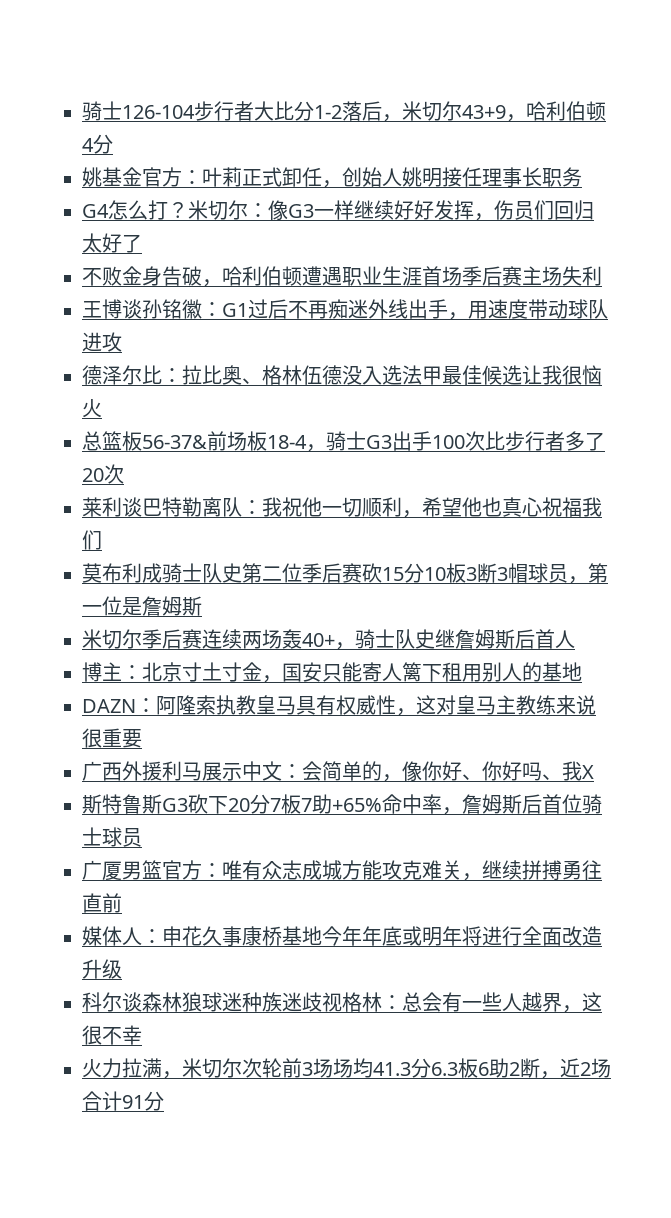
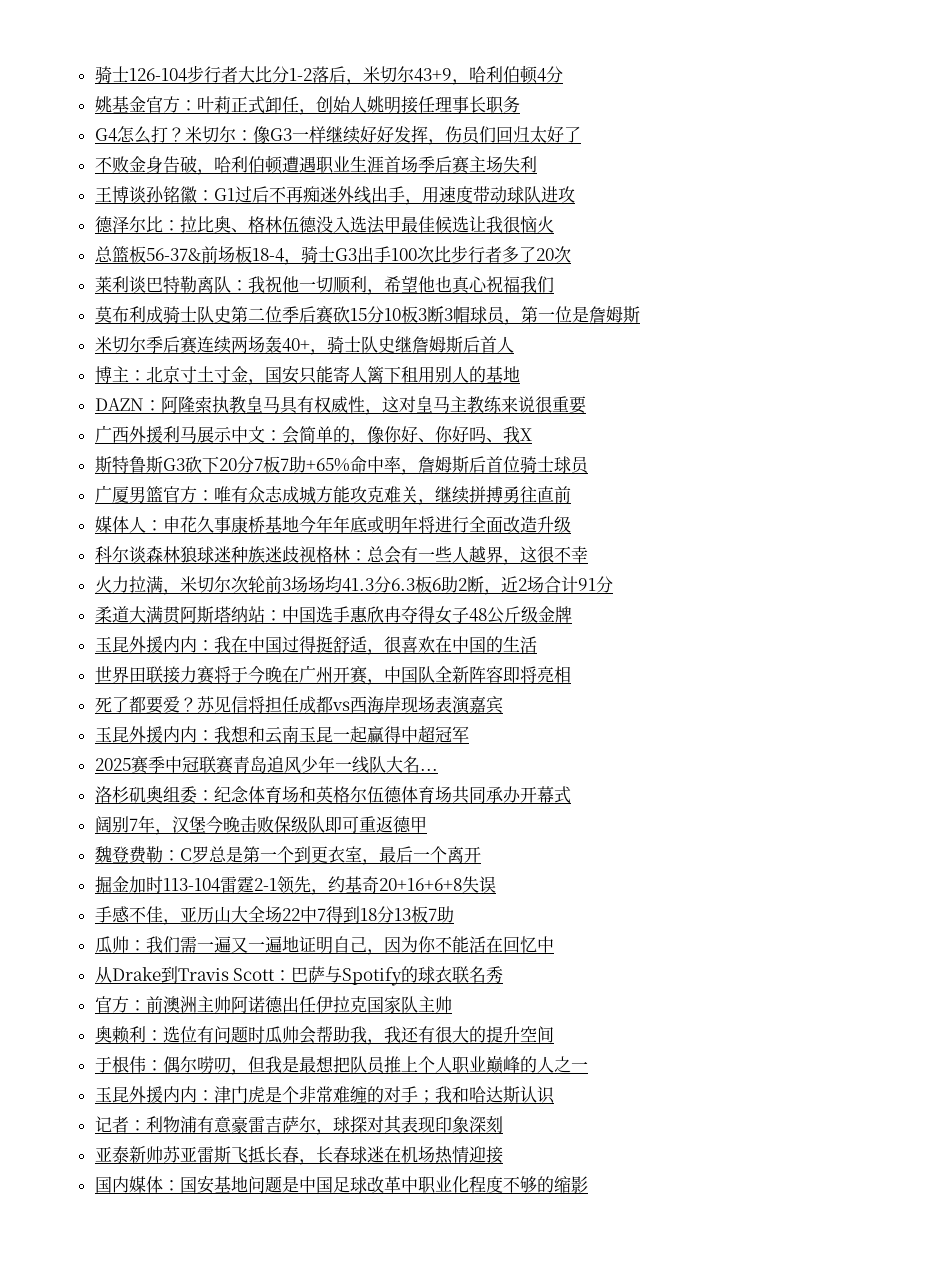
(164, 1101) none -> [94,606,572,624] [94,636,537,655] [94,665,571,685] [94,696,503,714] [94,725,469,744] [94,755,438,774] [94,786,571,804] [94,815,427,835] [94,846,481,865] [94,876,496,895] [94,906,454,925] [94,936,554,955] [94,966,504,986] [94,996,452,1014] [94,1026,554,1045] [94,1055,588,1075] [94,1086,555,1104] [94,1115,503,1135] [94,1146,503,1165] [94,1176,588,1194] // 柔道大满贯阿斯塔纳站：中国选手惠欣冉夺得女子48公斤级金牌 // 玉昆外援内内：我在中国过得挺舒适，很喜欢在中国的生活 // 世界田联接力赛将于今晚在广州开赛，中国队全新阵容即将亮相 // 死了都要爱？苏见信将担任成都vs西海岸现场表演嘉宾 // 玉昆外援内内：我想和云南玉昆一起赢得中超冠军 // 2025赛季中冠联赛青岛追风少年一线队大名... // 洛杉矶奥组委：纪念体育场和英格尔伍德体育场共同承办开幕式 // 阔别7年，汉堡今晚击败保级队即可重返德甲 // 魏登费勒：C罗总是第一个到更衣室，最后一个离开 // 掘金加时113-104雷霆2-1领先，约基奇20+16+6+8失误 // 手感不佳，亚历山大全场22中7得到18分13板7助 // 瓜帅：我们需一遍又一遍地证明自己，因为你不能活在回忆中 // 从Drake到Travis Scott：巴萨与Spotify的球衣联名秀 // 官方：前澳洲主帅阿诺德出任伊拉克国家队主帅 // 奥赖利：选位有问题时瓜帅会帮助我，我还有很大的提升空间 // 于根伟：偶尔唠叨，但我是最想把队员推上个人职业巅峰的人之一 // 玉昆外援内内：津门虎是个非常难缠的对手；我和哈达斯认识 // 记者：利物浦有意豪雷吉萨尔，球探对其表现印象深刻 // 亚泰新帅苏亚雷斯飞抵长春，长春球迷在机场热情迎接 // 国内媒体：国安基地问题是中国足球改革中职业化程度不够的缩影

